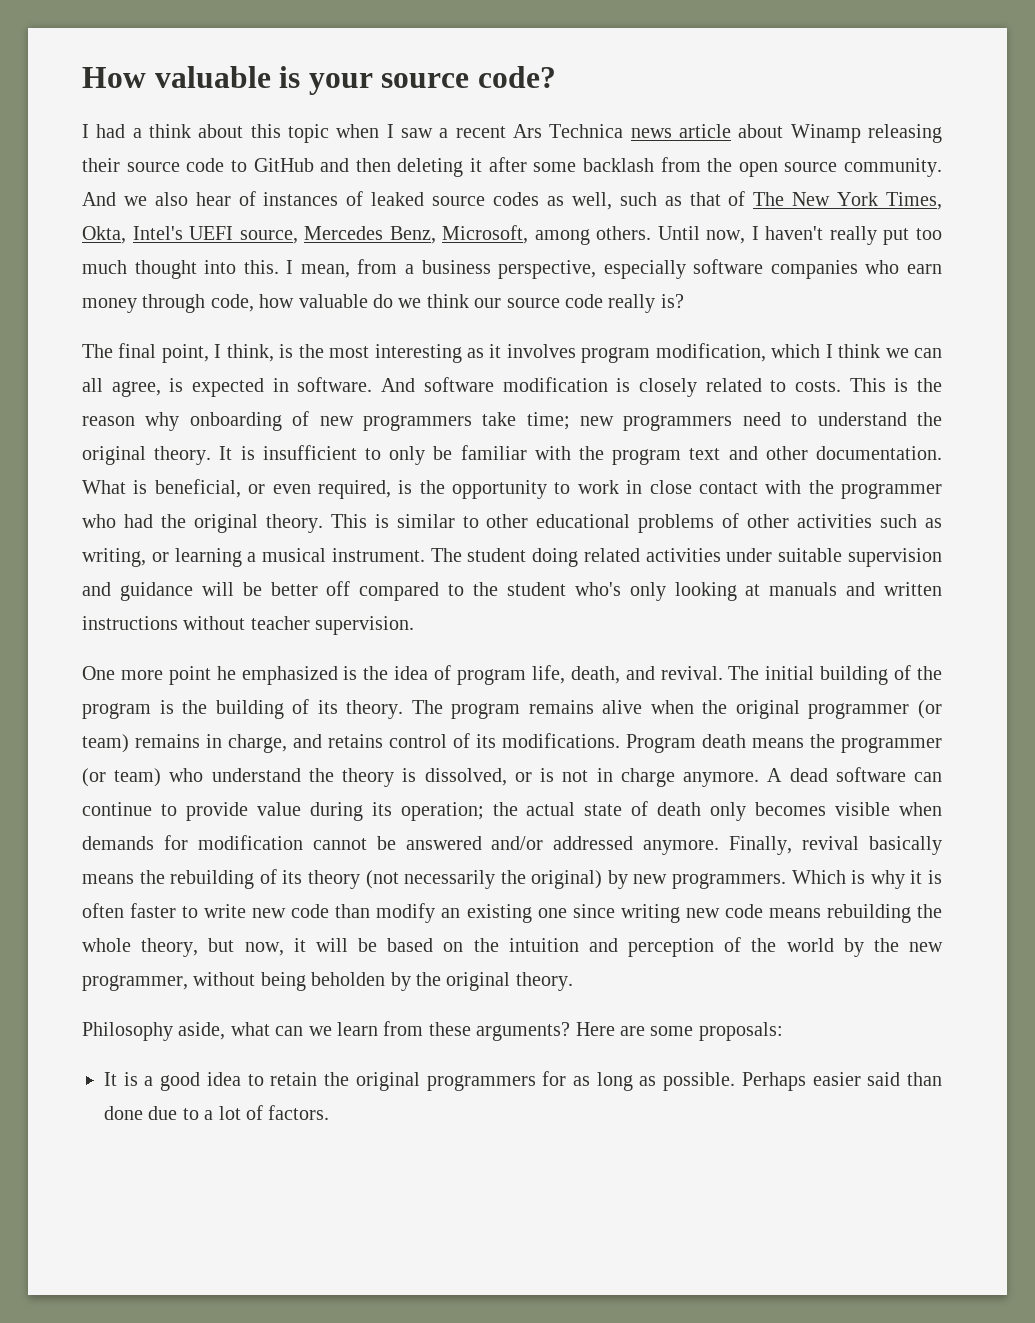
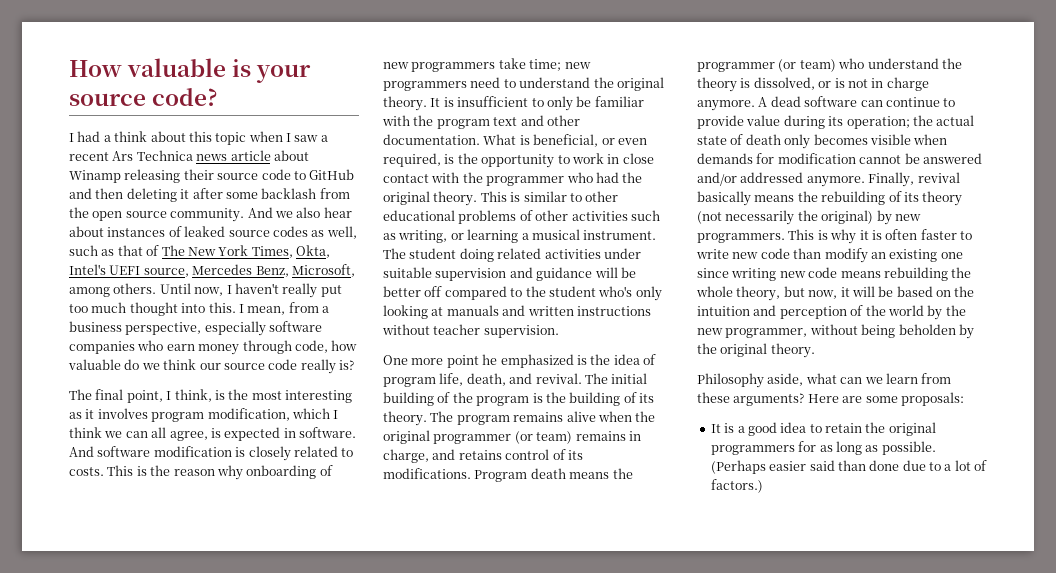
[238,191,256,206] of -> [69,226,104,237] about
[791,870,846,884] Which -> [788,229,815,240] This
[741,1072,806,1091] Perhaps -> [710,460,766,474] (Perhaps
[268,1105,330,1120] factors. -> [710,479,763,493] factors.)

